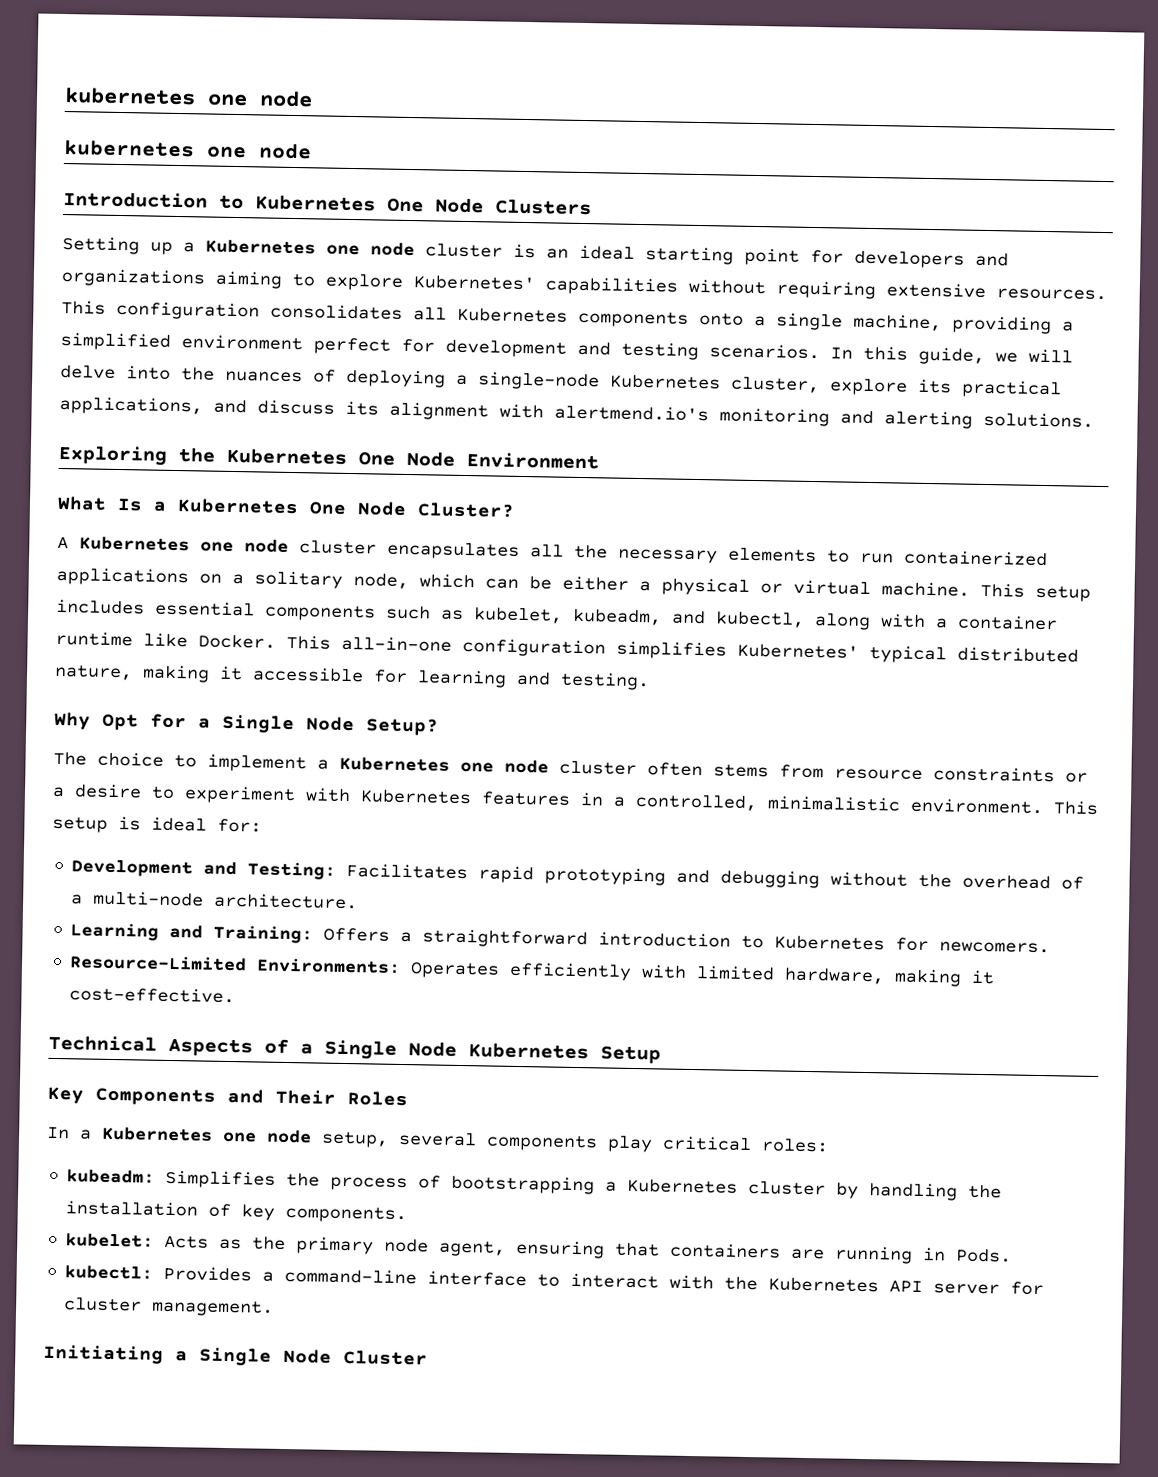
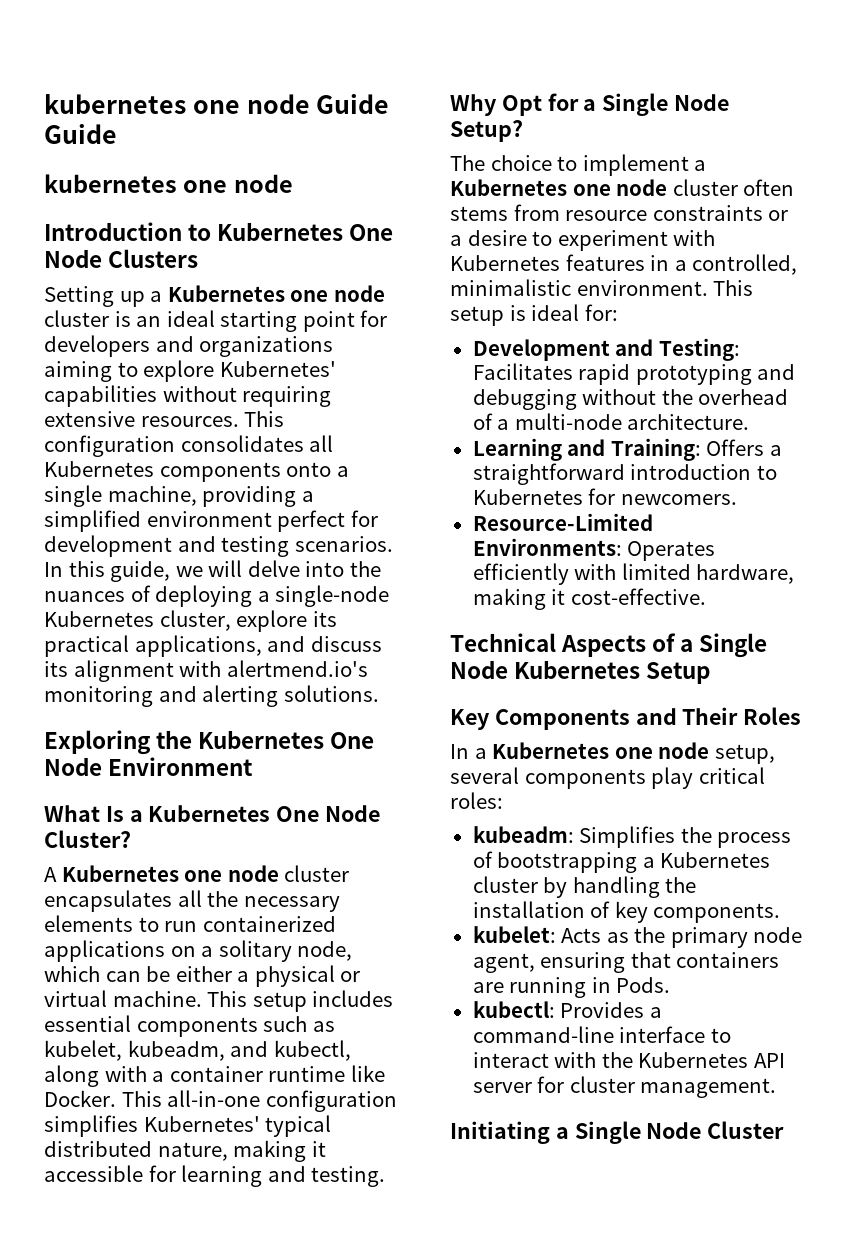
[64,87,313,108] kubernetes one node -> [44,94,390,114] [44,124,117,144] kubernetes one node Guide Guide

